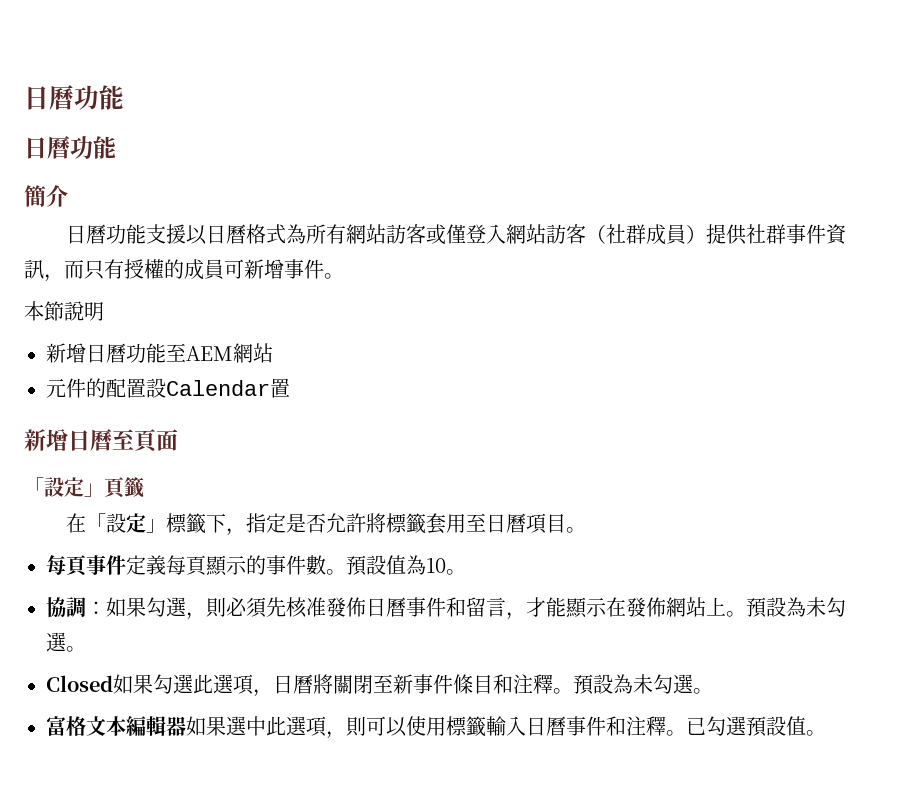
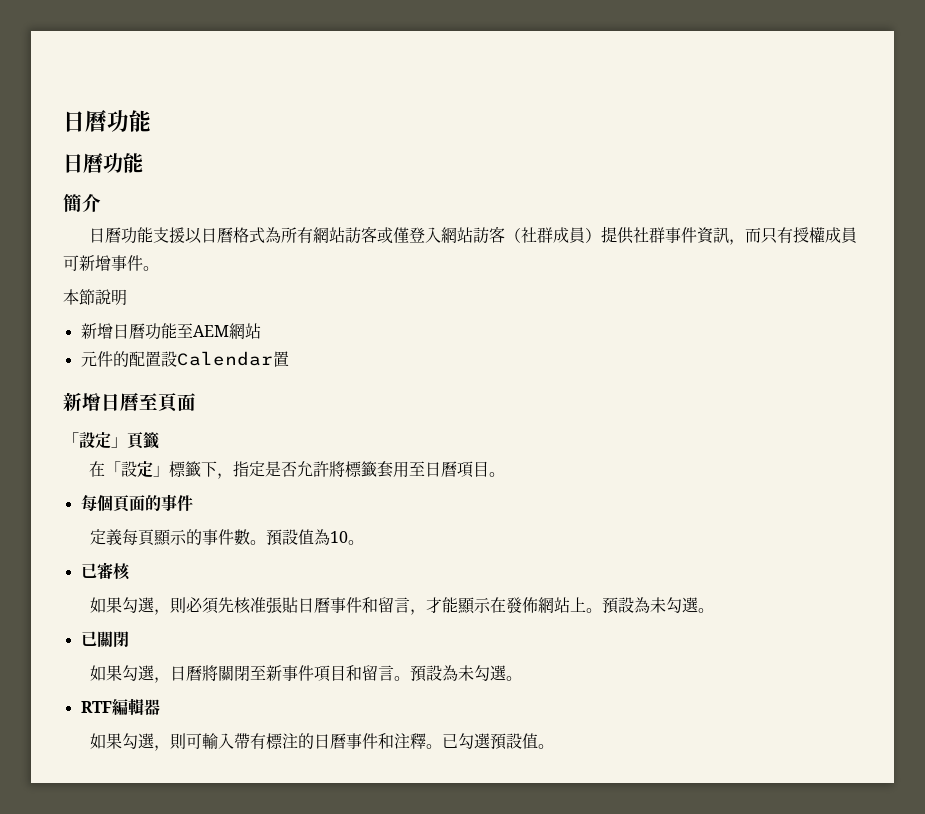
[164,259,184,279] 的 -> (825, 235) none
[66,555,126,577] 頁事件 -> [96,494,193,513] 個頁面的事件 //
[46,597,106,618] 協調： -> [80,562,130,580] 已審核 //
[326,597,366,617] 發佈 -> [266,597,299,614] 張貼
[46,674,253,695] Closed如果勾選此選項 -> [80,631,129,647] [90,665,156,681] 已關閉 // 如果勾選
[453,674,713,695] [46,716,126,736] 條目和注釋。預設為未勾選。 // 富格文本 -> [314,665,523,682] [80,701,112,713] 項目和留言。預設為未勾選。 // RTF
[186,716,526,739] 如果選中此選項，則可以使用標籤輸入 -> [90,733,315,751] // 如果勾選，則可輸入帶有標注的

